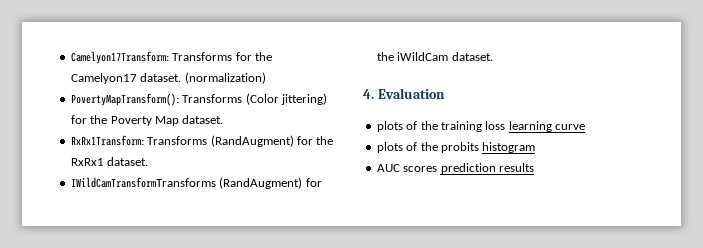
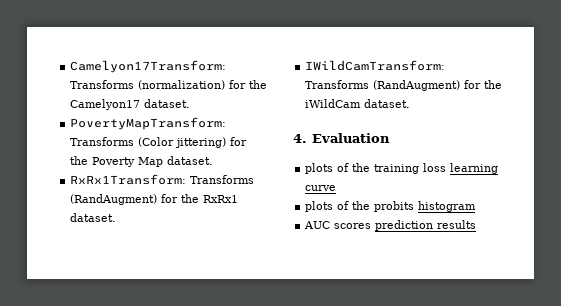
(233, 56) none -> [138,80,226,90] (normalization)
[184,72,266,84] [70,93,179,106] (normalization) // PovertyMapTransform(): -> [70,117,227,130] // PovertyMapTransform:
[70,177,216,188] IWildCamTransformTransforms -> [305,60,446,71] [305,80,370,89] IWildCamTransform: Transforms

